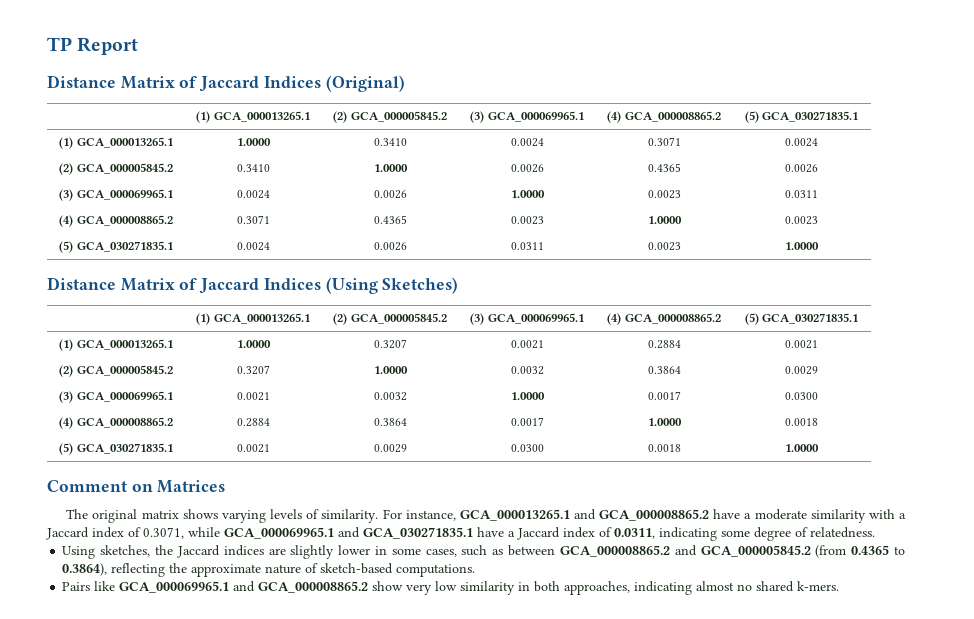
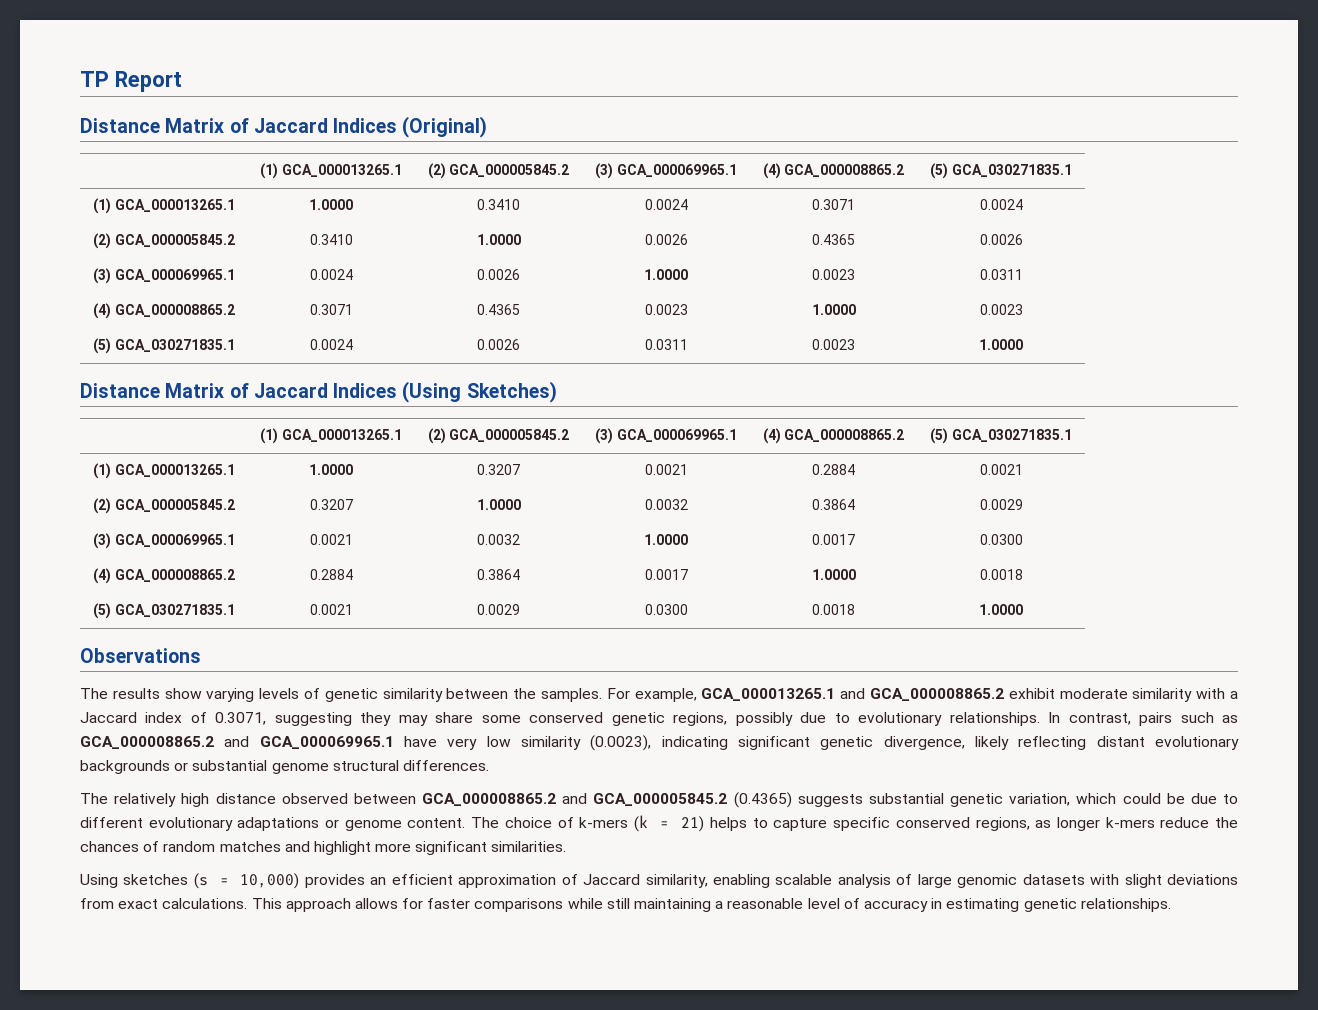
[47,480,226,493] [66,509,456,523] Comment on Matrices // The original matrix shows varying levels of similarity. For instance, -> [80,648,201,663] [80,688,697,702] Observations // The results show varying levels of genetic similarity between the samples. For example,
[713,509,752,519] have a -> [1008,688,1055,699] exhibit
[188,527,875,541] [62,545,905,559] [62,563,476,577] [62,581,840,595] while GCA_000069965.1 and GCA_030271835.1 have a Jaccard index of 0.0311, indicating some degree of relatedness. // Using sketches, the Jaccard indices are slightly lower in some cases, such as between GCA_000008865.2 and GCA_000005845.2 (from 0.4365 to 0.3864), reflecting the approximate nature of sketch-based computations. // Pairs like GCA_000069965.1 and GCA_000008865.2 show very low similarity in both approaches, indicating almost no shared k-mers. -> [274,712,1238,726] [80,735,1240,751] [80,760,489,774] [80,792,1238,808] [80,815,1238,832] [80,841,567,855] [80,873,1239,889] [80,898,1171,912] suggesting they may share some conserved genetic regions, possibly due to evolutionary relationships. In contrast, pairs such as GCA_000008865.2 and GCA_000069965.1 have very low similarity (0.0023), indicating significant genetic divergence, likely reflecting distant evolutionary backgrounds or substantial genome structural differences. // The relatively high distance observed between GCA_000008865.2 and GCA_000005845.2 (0.4365) suggests substantial genetic variation, which could be due to different evolutionary adaptations or genome content. The choice of k-mers (k = 21) helps to capture specific conserved regions, as longer k-mers reduce the chances of random matches and highlight more significant similarities. // Using sketches (s = 10,000) provides an efficient approximation of Jaccard similarity, enabling scalable analysis of large genomic datasets with slight deviations from exact calculations. This approach allows for faster comparisons while still maintaining a reasonable level of accuracy in estimating genetic relationships.

